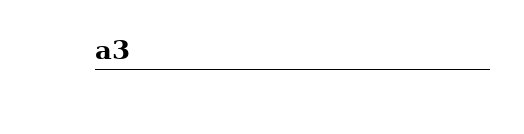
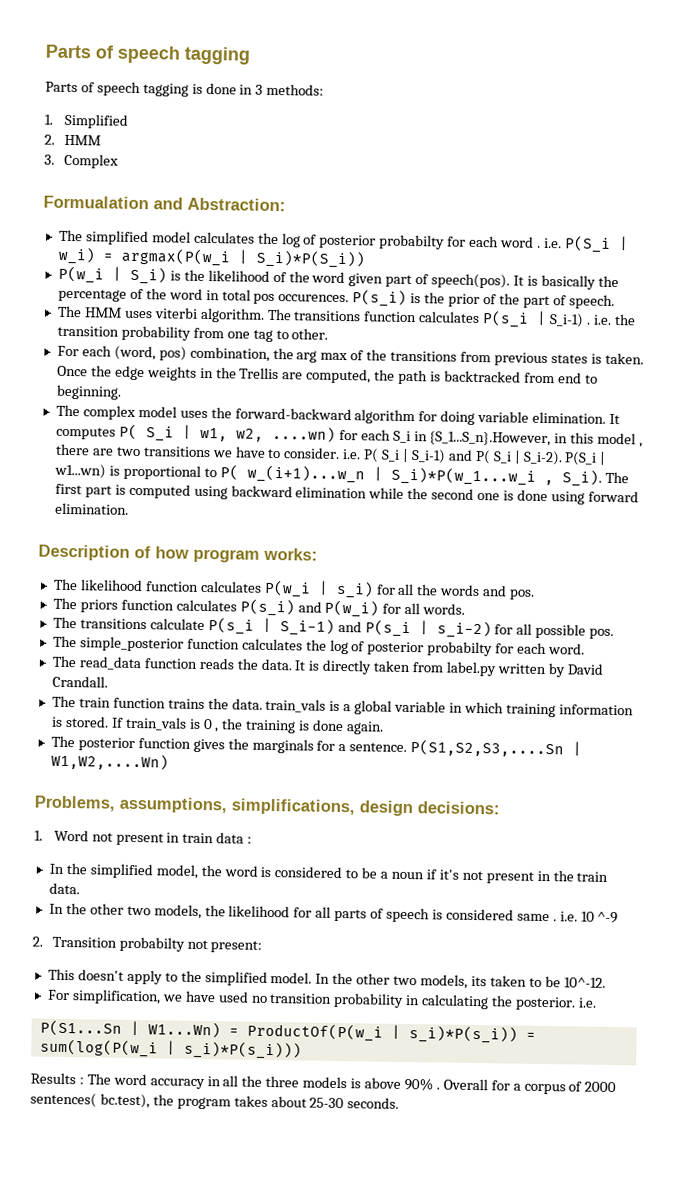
[95,40,130,59] a3 -> [45,44,250,65] [45,81,325,97] [44,113,128,129] [44,134,101,146] [44,153,119,169] [43,195,286,212] [58,229,629,253] [57,246,365,269] [57,265,619,290] [57,288,615,309] [56,305,636,328] [56,325,329,342] [56,345,644,367] [56,365,598,385] [55,384,121,400] [55,404,621,425] [55,423,644,448] [54,443,607,466] [53,463,629,487] [54,483,639,505] [54,502,129,515] [38,544,318,563] [52,578,536,600] [52,597,466,618] [52,616,615,640] [52,635,586,657] [51,655,603,678] [51,675,108,688] [51,695,634,718] [50,715,385,735] [50,735,583,758] [50,752,169,771] [34,795,500,817] [34,829,253,846] [48,863,609,884] [48,882,80,895] [48,903,619,924] [32,936,263,953] [47,968,606,989] [46,989,597,1011] [39,1019,536,1044] [39,1038,302,1060] [30,1072,617,1095] [30,1092,400,1110] Parts of speech tagging // Parts of speech tagging is done in 3 methods: // 1. Simplified // 2. HMM // 3. Complex // Formualation and Abstraction: // The simplified model calculates the log of posterior probabilty for each word . i.e. P(S_i | w_i) = argmax(P(w_i | S_i)*P(S_i)) // P(w_i | S_i) is the likelihood of the word given part of speech(pos). It is basically the percentage of the word in total pos occurences. P(s_i) is the prior of the part of speech. // The HMM uses viterbi algorithm. The transitions function calculates P(s_i | S_i-1) . i.e. the transition probability from one tag to other. // For each (word, pos) combination, the arg max of the transitions from previous states is taken. Once the edge weights in the Trellis are computed, the path is backtracked from end to beginning. // The complex model uses the forward-backward algorithm for doing variable elimination. It computes P( S_i | w1, w2, ....wn) for each S_i in {S_1...S_n}.However, in this model , there are two transitions we have to consider. i.e. P( S_i | S_i-1) and P( S_i | S_i-2). P(S_i | w1...wn) is proportional to P( w_(i+1)...w_n | S_i)*P(w_1...w_i , S_i). The first part is computed using backward elimination while the second one is done using forward elimination. // Description of how program works: // The likelihood function calculates P(w_i | s_i) for all the words and pos. // The priors function calculates P(s_i) and P(w_i) for all words. // The transitions calculate P(s_i | S_i-1) and P(s_i | s_i-2) for all possible pos. // The simple_posterior function calculates the log of posterior probabilty for each word. // The read_data function reads the data. It is directly taken from label.py written by David Crandall. // The train function trains the data. train_vals is a global variable in which training information is stored. If train_vals is 0 , the training is done again. // The posterior function gives the marginals for a sentence. P(S1,S2,S3,....Sn | W1,W2,....Wn) // Problems, assumptions, simplifications, design decisions: // 1. Word not present in train data : // In the simplified model, the word is considered to be a noun if it's not present in the train data. // In the other two models, the likelihood for all parts of speech is considered same . i.e. 10 ^-9 // 2. Transition probabilty not present: // This doesn't apply to the simplified model. In the other two models, its taken to be 10^-12. // For simplification, we have used no transition probability in calculating the posterior. i.e. // P(S1...Sn | W1...Wn) = ProductOf(P(w_i | s_i)*P(s_i)) = sum(log(P(w_i | s_i)*P(s_i))) // Results : The word accuracy in all the three models is above 90% . Overall for a corpus of 2000 sentences( bc.test), the program takes about 25-30 seconds.

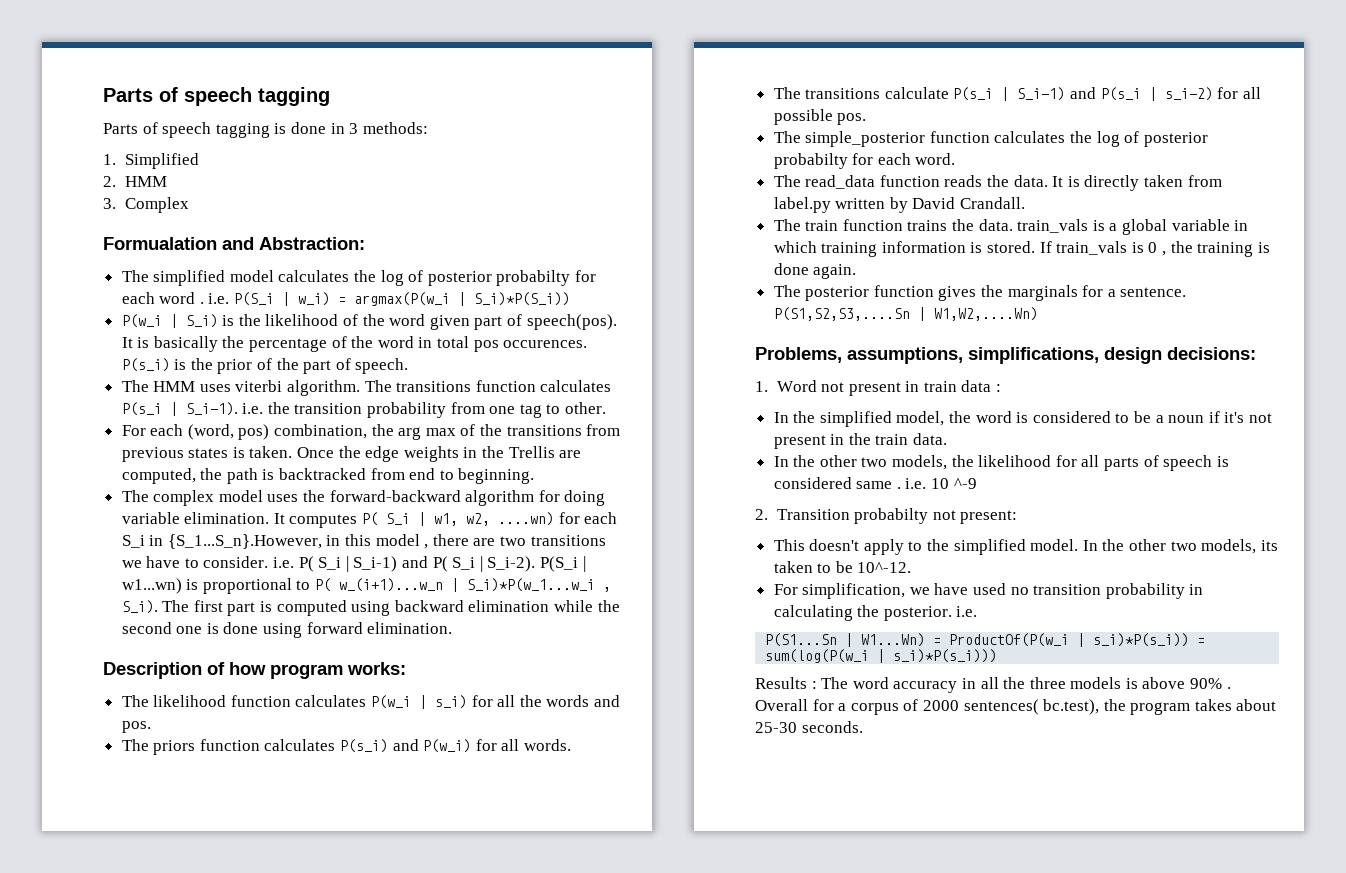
[549,313,591,328] S_i-1) . -> [185,402,238,416] S_i-1).

